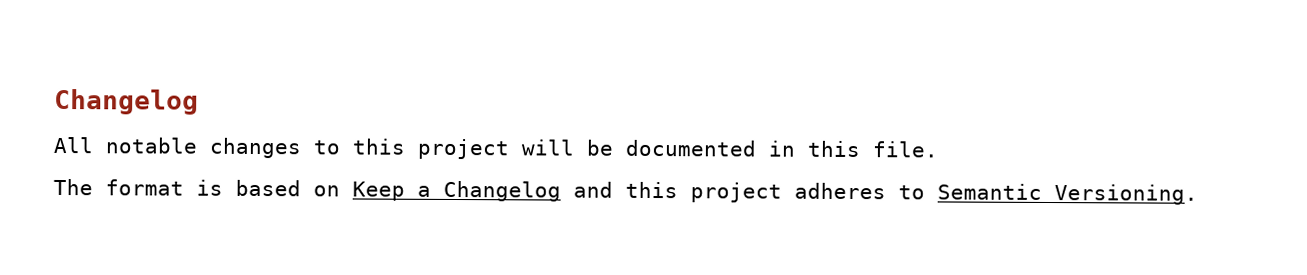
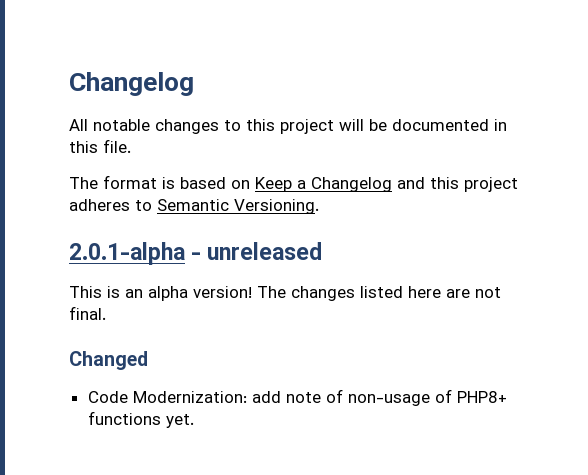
(1198, 194) none -> [69,242,323,265] [69,286,501,301] [69,306,106,320] [69,351,148,370] [87,389,507,406] [87,411,194,428] // 2.0.1-alpha - unreleased // This is an alpha version! The changes listed here are not final. // Changed // Code Modernization: add note of non-usage of PHP8+ functions yet.

